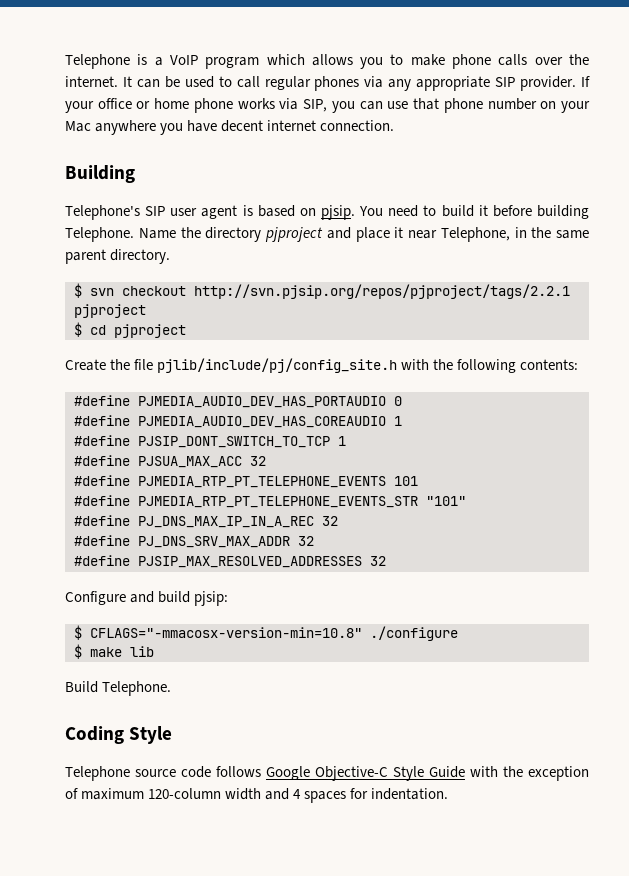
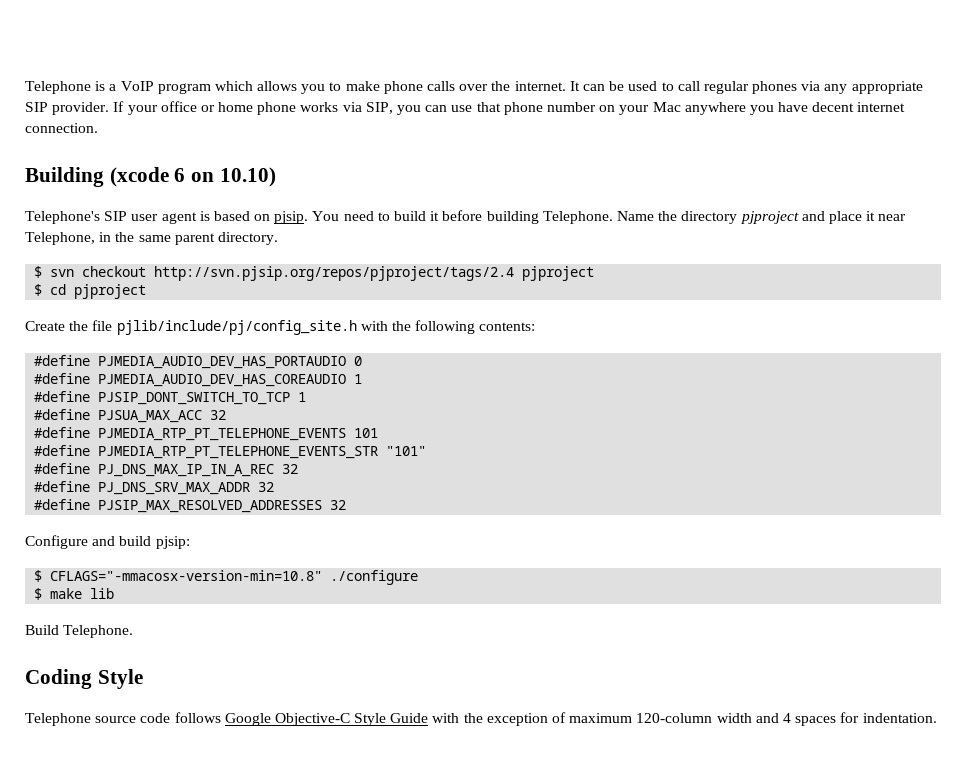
(135, 174) none -> [109,167,276,187] (xcode 6 on 10.10)
[194,284,570,299] http://svn.pjsip.org/repos/pjproject/tags/2.2.1 -> [154,266,515,281] http://svn.pjsip.org/repos/pjproject/tags/2.4

